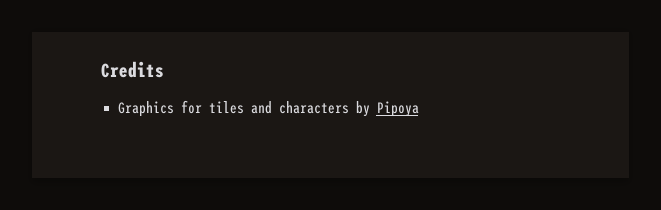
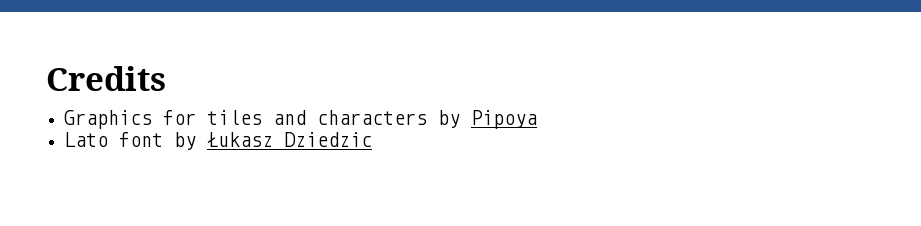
(419, 109) none -> [64,132,373,150] // Lato font by Łukasz Dziedzic

